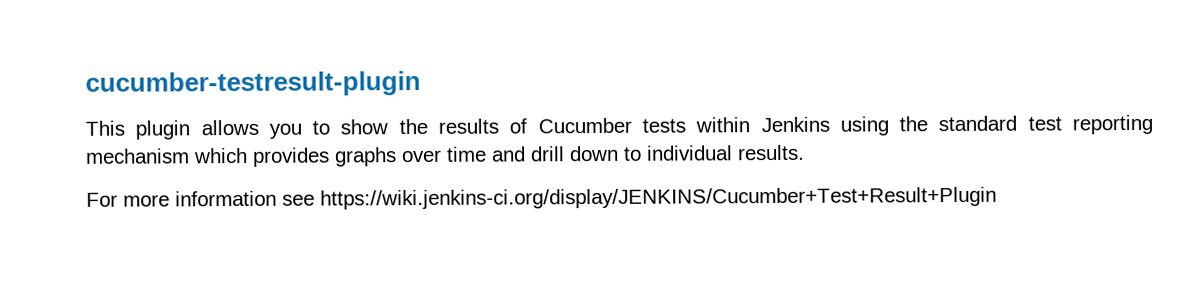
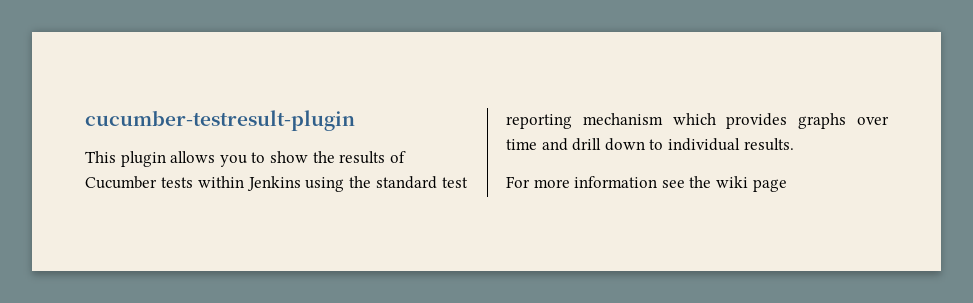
[320,186,997,210] https://wiki.jenkins-ci.org/display/JENKINS/Cucumber+Test+Result+Plugin -> [689,176,787,192] the wiki page

